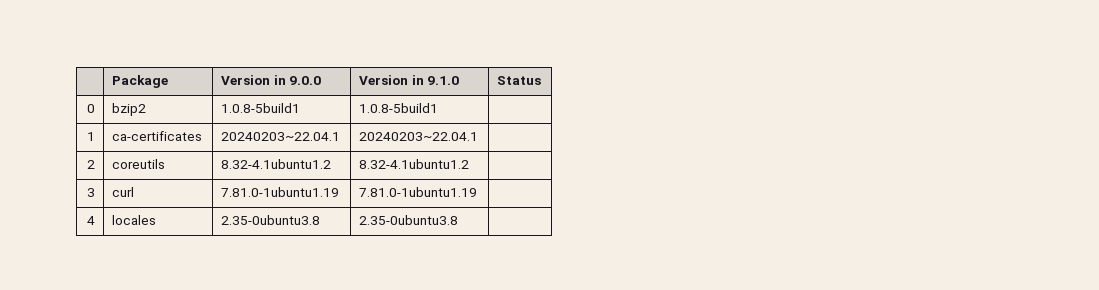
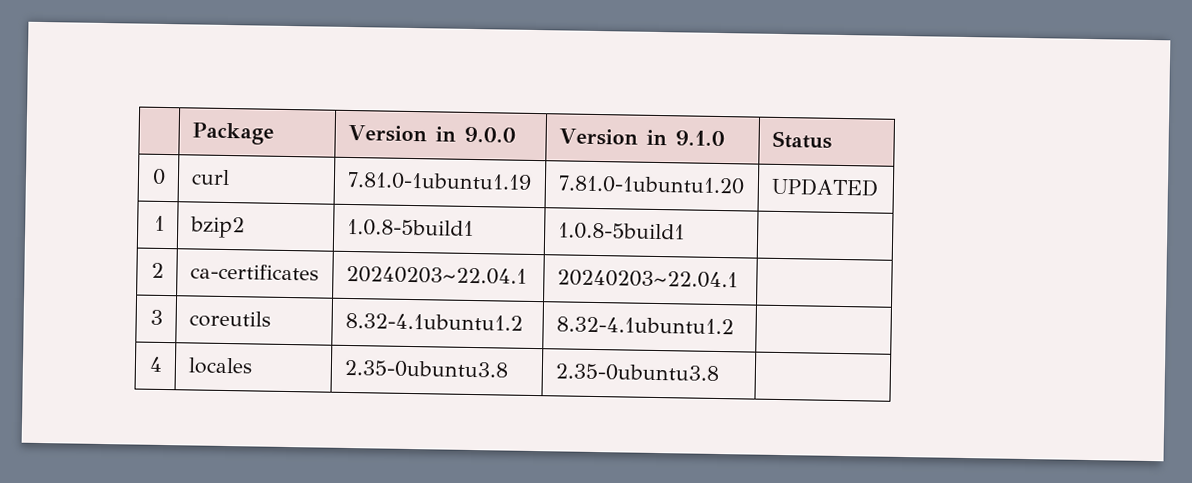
(95, 108) none -> [190,169,230,186] [346,171,532,191] [557,175,745,195] [770,177,879,197] [154,215,166,232] | curl | 7.81.0-1ubuntu1.19 | 7.81.0-1ubuntu1.20 | UPDATED // 1
[86,132,95,141] 1 -> [151,262,165,278] 2
[86,160,95,169] 2 -> [150,309,164,325] 3
[86,188,95,197] [112,187,135,197] [221,187,340,197] [359,187,478,197] // 3 | curl | 7.81.0-1ubuntu1.19 | 7.81.0-1ubuntu1.19 | -> (734, 325) none

